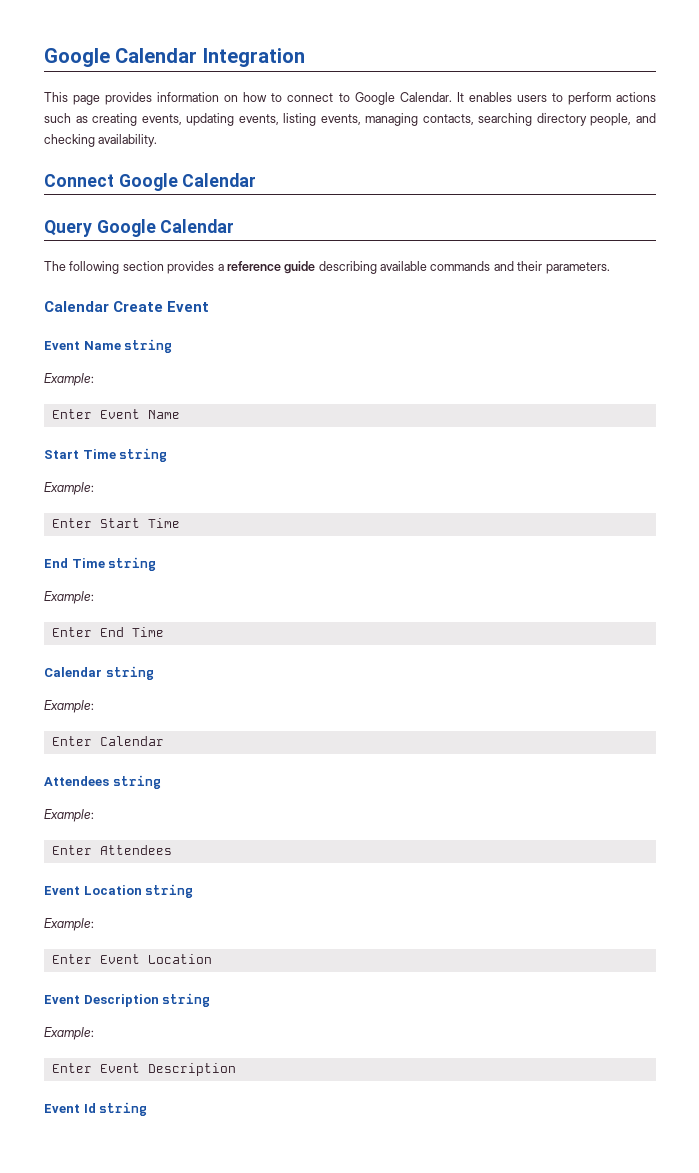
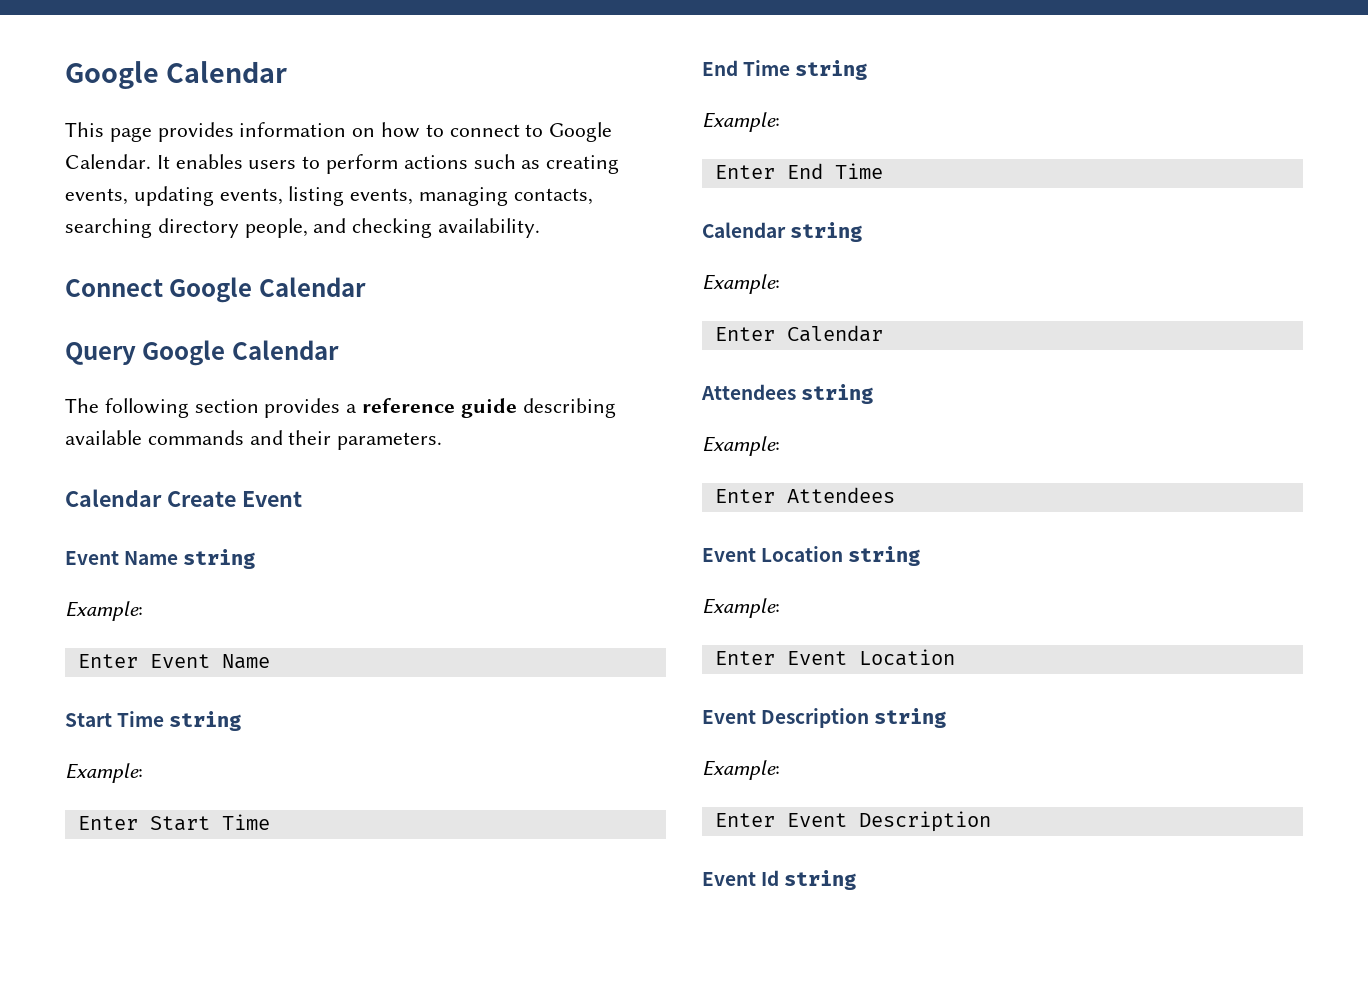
[44,48,305,67] Google Calendar Integration -> [65,61,288,89] Google Calendar

